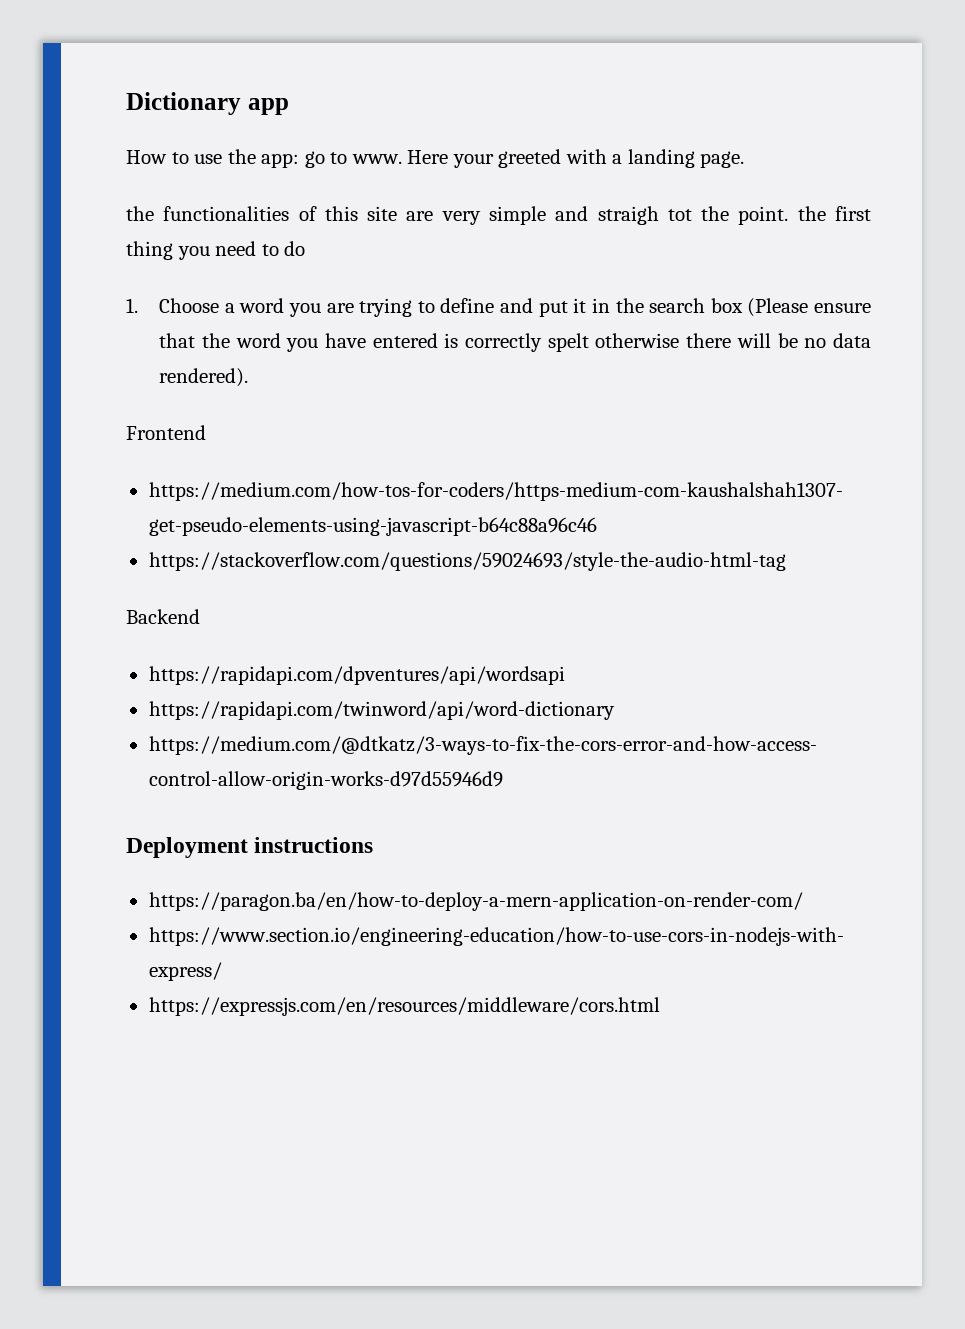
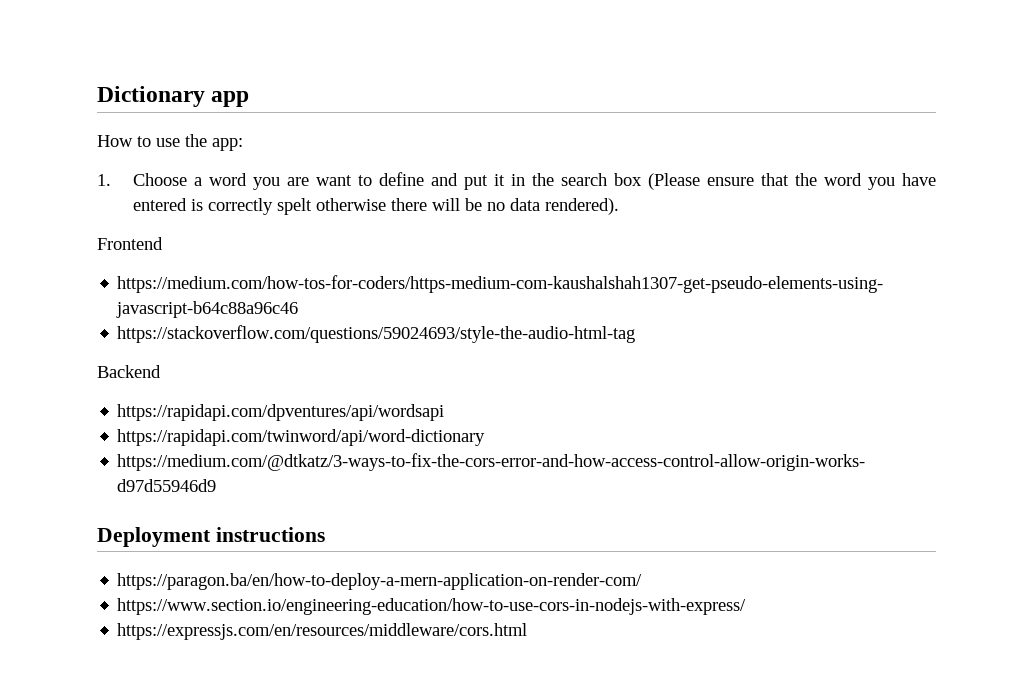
[304,149,745,168] [126,206,872,225] [126,241,306,260] go to www. Here your greeted with a landing page. // the functionalities of this site are very simple and straigh tot the point. the first thing you need to do -> (243, 144) none
[359,298,413,317] trying -> [316,175,353,186] want

